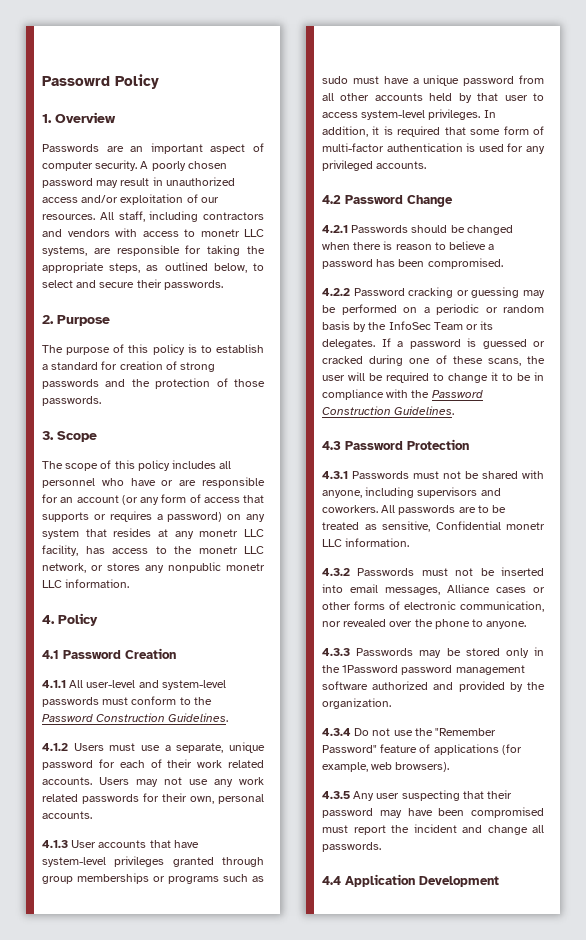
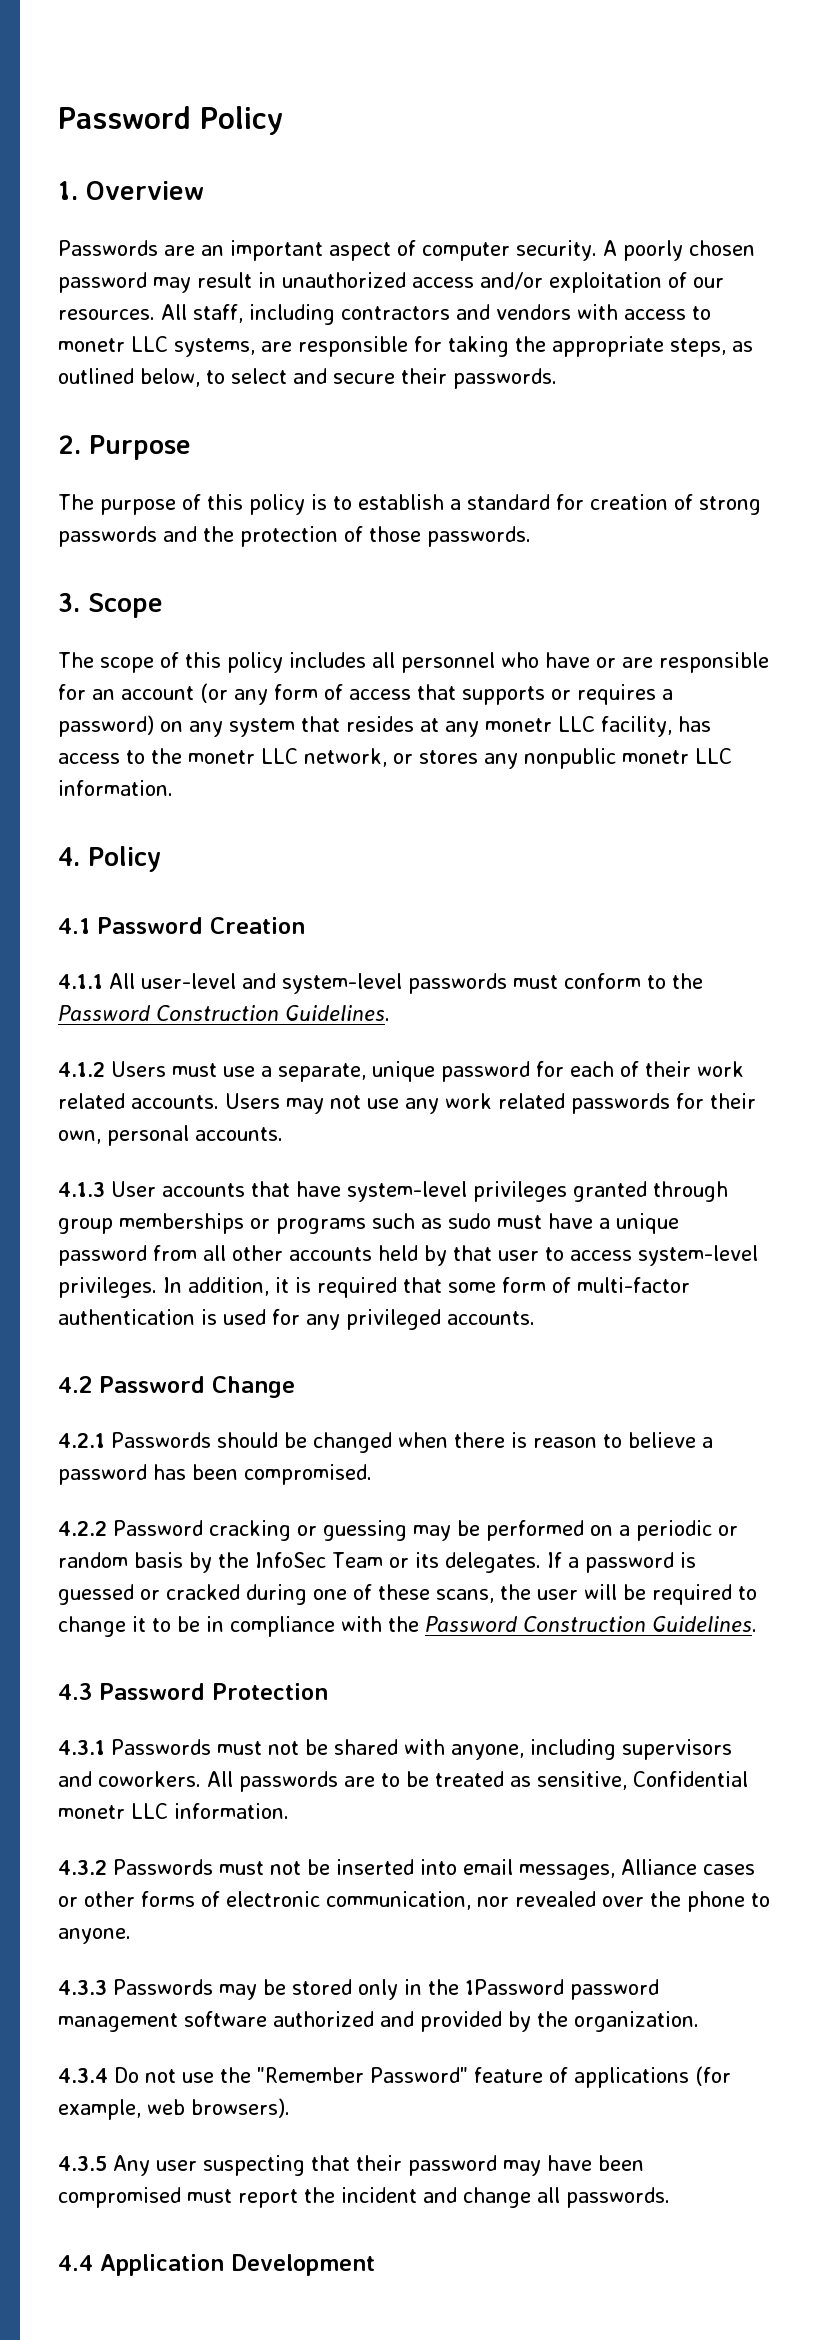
[42,76,110,86] Passowrd -> [58,106,191,129] Password

